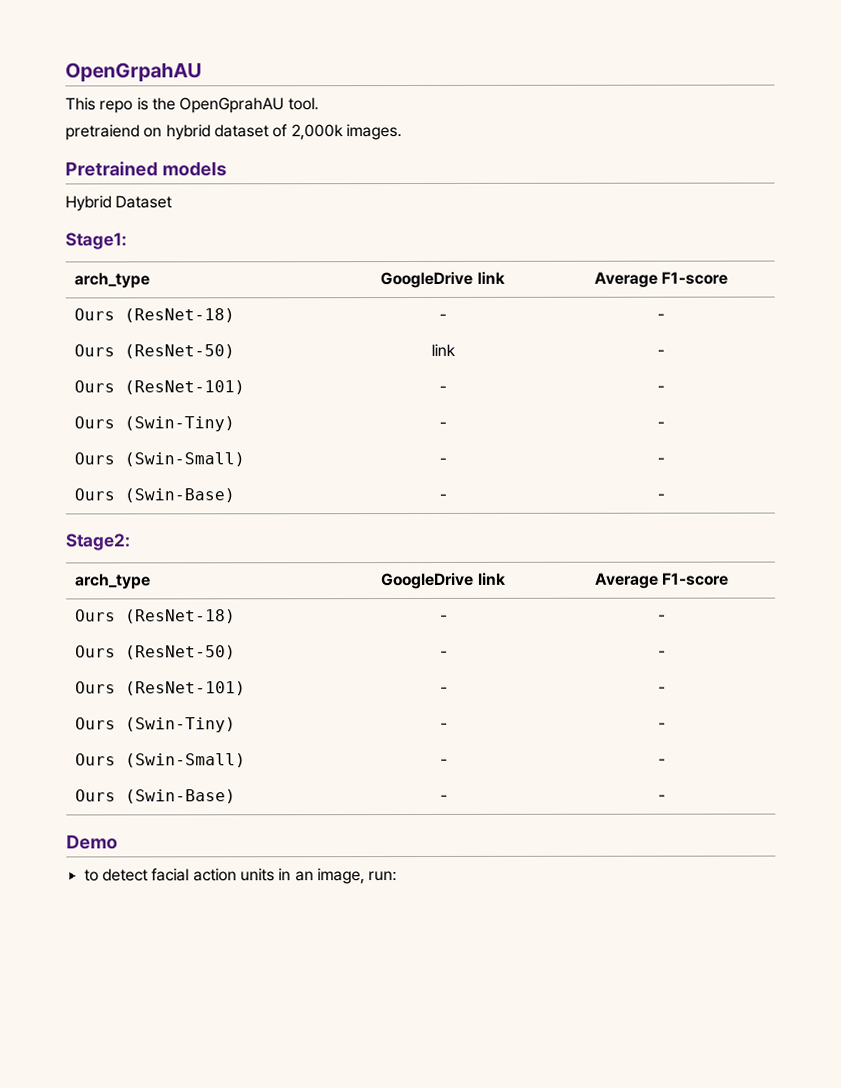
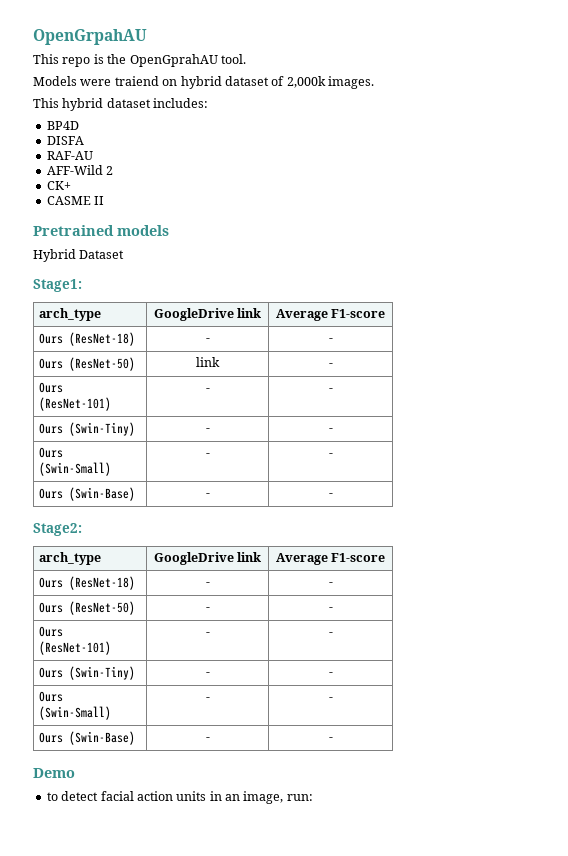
[65,124,140,141] pretraiend -> [33,76,159,86] Models were traiend
(402, 132) none -> [33,98,209,111] [46,121,79,130] [46,136,84,145] [46,151,93,160] [46,165,114,175] [46,181,71,190] [46,196,105,205] // This hybrid dataset includes: // BP4D // DISFA // RAF-AU // AFF-Wild 2 // CK+ // CASME II

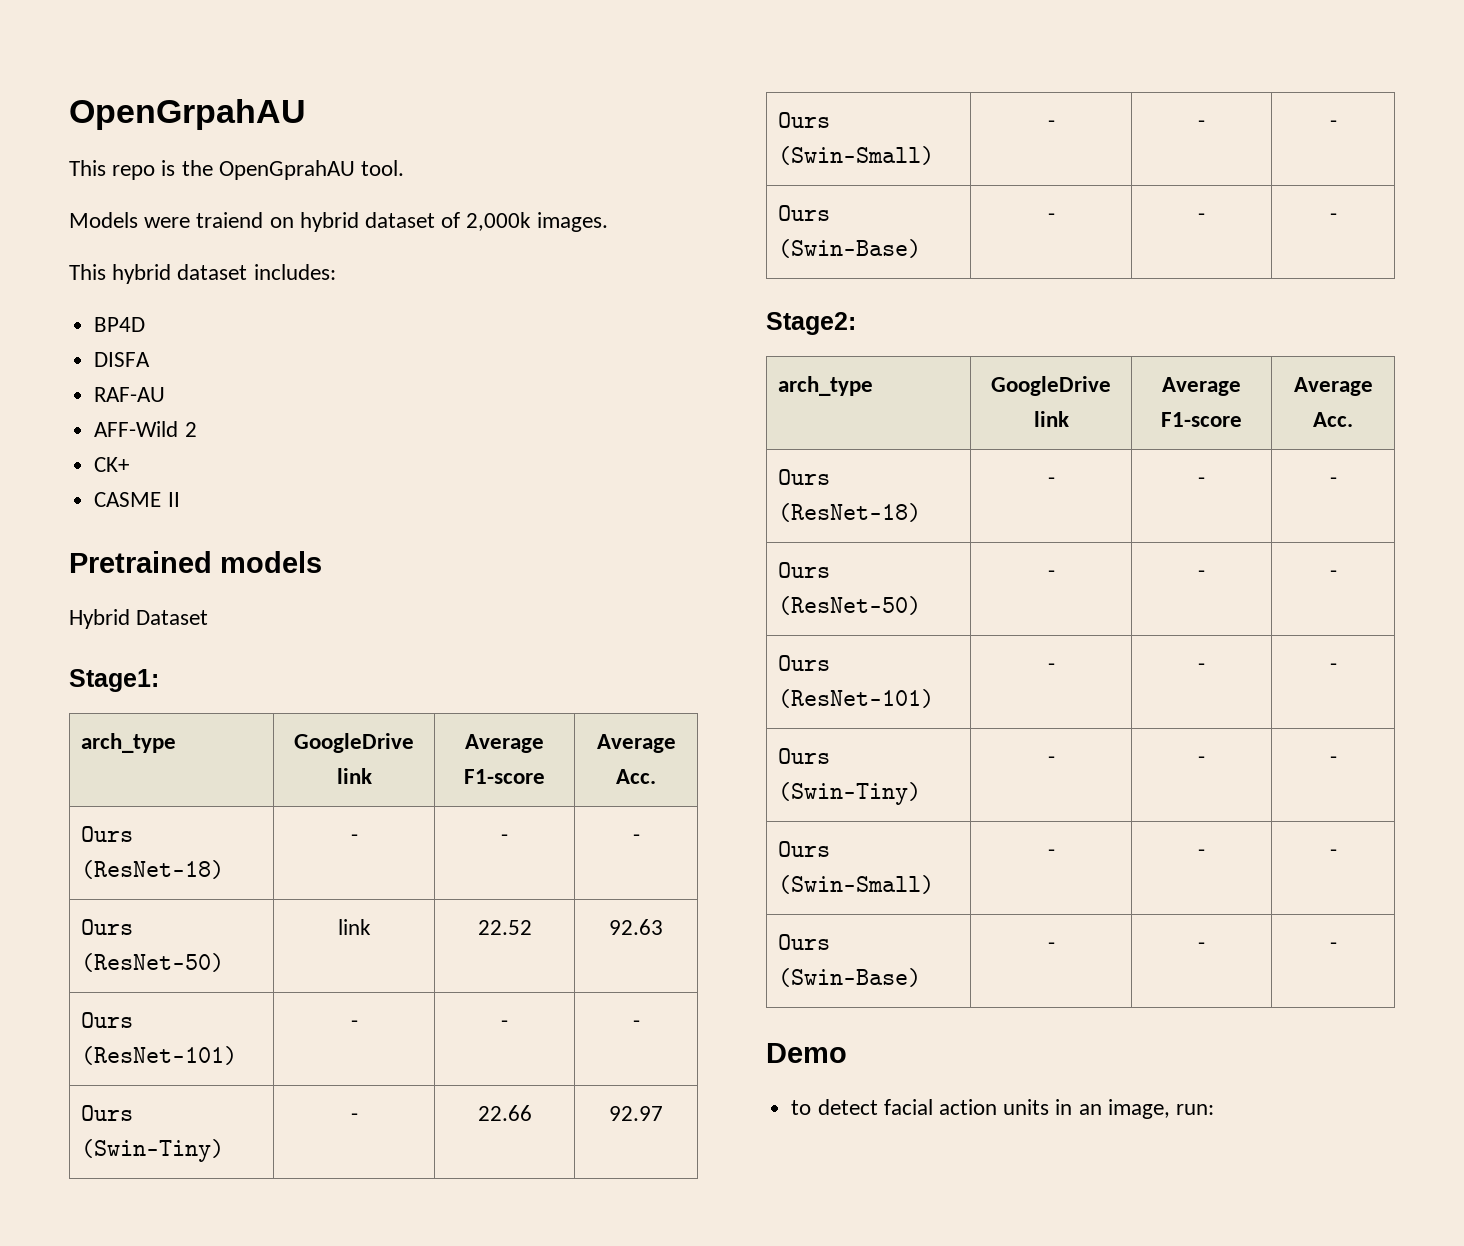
[39,332,136,346] [205,338,210,342] [328,338,333,342] // Ours (ResNet-18) | - | - -> [596,734,676,753] [616,769,656,784] [80,826,133,842] [80,860,224,879] [350,834,358,842] [501,834,508,842] [632,834,640,842] | Average Acc. // Ours (ResNet-18) | - | - | -
[328,363,333,367] [39,382,64,393] [39,397,112,411] [205,388,210,392] [328,388,333,392] [39,422,136,436] [205,428,210,432] [328,428,333,432] [39,447,64,458] [39,462,112,476] [205,453,210,457] [328,453,333,457] [39,487,136,501] [205,493,210,497] [328,493,333,497] - // Ours (ResNet-101) | - | - // Ours (Swin-Tiny) | - | - // Ours (Swin-Small) | - | - // Ours (Swin-Base) | - | - -> [477,920,532,935] [609,919,663,935] [80,1012,133,1028] [80,1046,237,1065] [350,1020,358,1028] [501,1020,508,1028] [632,1020,640,1028] [80,1105,133,1121] [80,1139,224,1162] [350,1113,358,1121] [477,1105,532,1121] [609,1106,663,1121] [777,112,830,128] [777,146,934,165] [1047,120,1055,128] [1198,120,1205,128] [1329,120,1337,128] [777,205,830,221] [777,239,921,258] [1047,213,1055,221] [1198,213,1205,221] [1329,213,1337,221] 22.52 | 92.63 // Ours (ResNet-101) | - | - | - // Ours (Swin-Tiny) | - | 22.66 | 92.97 // Ours (Swin-Small) | - | - | - // Ours (Swin-Base) | - | - | -
[39,576,136,590] [205,582,210,586] [328,582,333,586] // Ours (ResNet-18) | - | - -> [1293,377,1373,396] [1313,412,1353,427] [777,469,830,485] [777,503,921,522] [1047,477,1055,485] [1198,477,1205,485] [1329,477,1337,485] | Average Acc. // Ours (ResNet-18) | - | - | -
[39,626,64,637] [39,641,112,655] [205,632,210,636] [328,632,333,636] [39,666,136,680] [205,672,210,676] [328,672,333,676] [39,691,64,702] [39,706,112,720] [205,697,210,701] [328,697,333,701] [39,731,136,745] [205,737,210,741] [328,737,333,741] // Ours (ResNet-101) | - | - // Ours (Swin-Tiny) | - | - // Ours (Swin-Small) | - | - // Ours (Swin-Base) | - | - -> [1329,570,1337,578] [777,655,830,671] [777,689,934,708] [1047,663,1055,671] [1198,663,1205,671] [1329,663,1337,671] [777,748,830,764] [777,782,921,805] [1047,756,1055,764] [1198,756,1205,764] [1329,756,1337,764] [777,841,830,857] [777,875,934,894] [1047,849,1055,857] [1198,849,1205,857] [1329,849,1337,857] [777,934,830,950] [777,968,921,987] [1047,942,1055,950] [1198,942,1205,950] [1329,942,1337,950] | - // Ours (ResNet-101) | - | - | - // Ours (Swin-Tiny) | - | - | - // Ours (Swin-Small) | - | - | - // Ours (Swin-Base) | - | - | -

